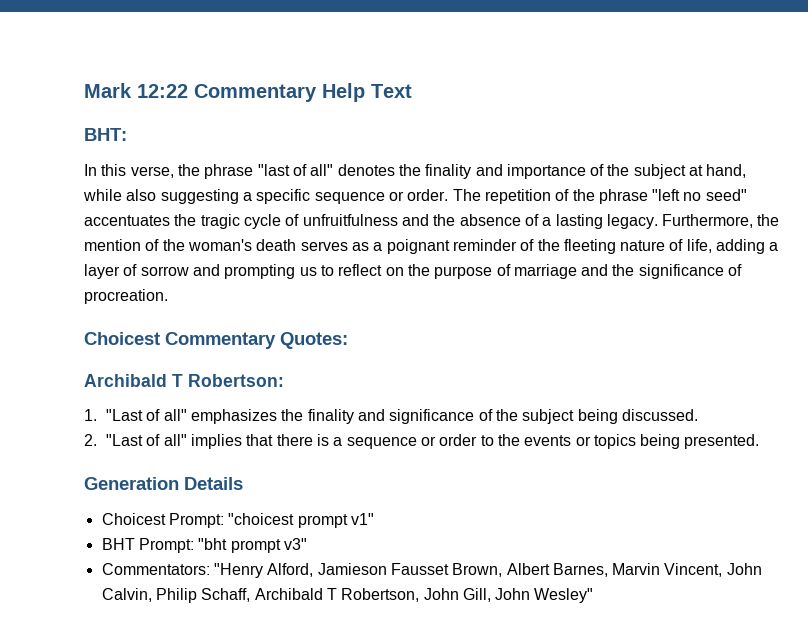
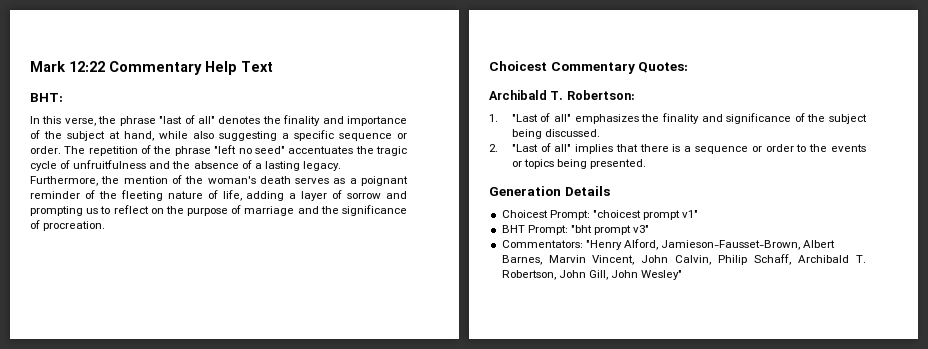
[172,374,183,387] T -> [550,91,564,100] T.
[317,563,503,577] Jamieson Fausset Brown, -> [660,240,800,250] Jamieson-Fausset-Brown,
[326,588,337,600] T -> [856,255,866,263] T.

